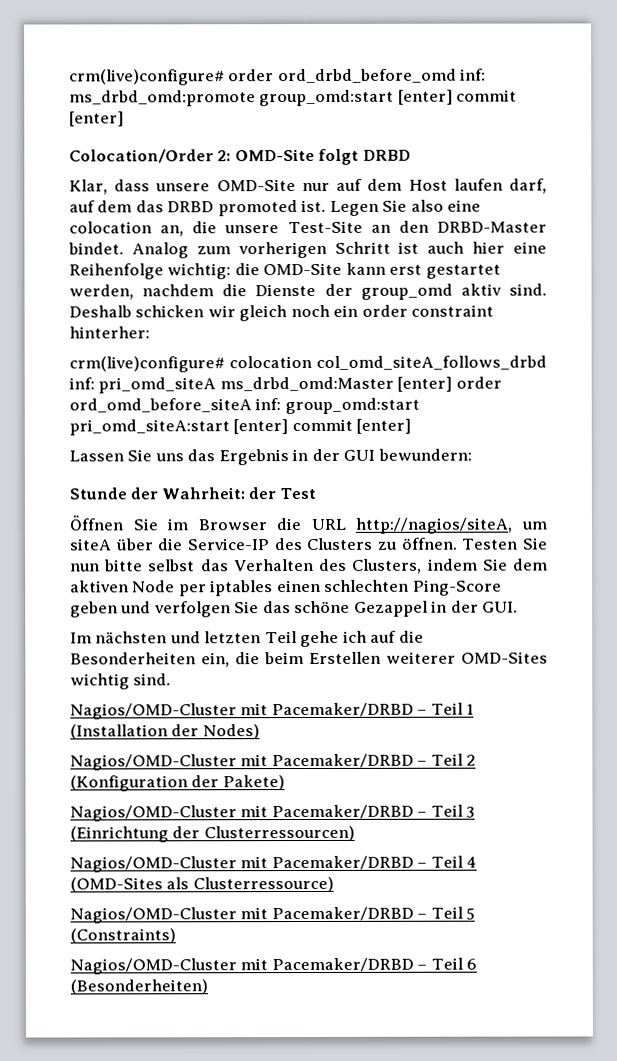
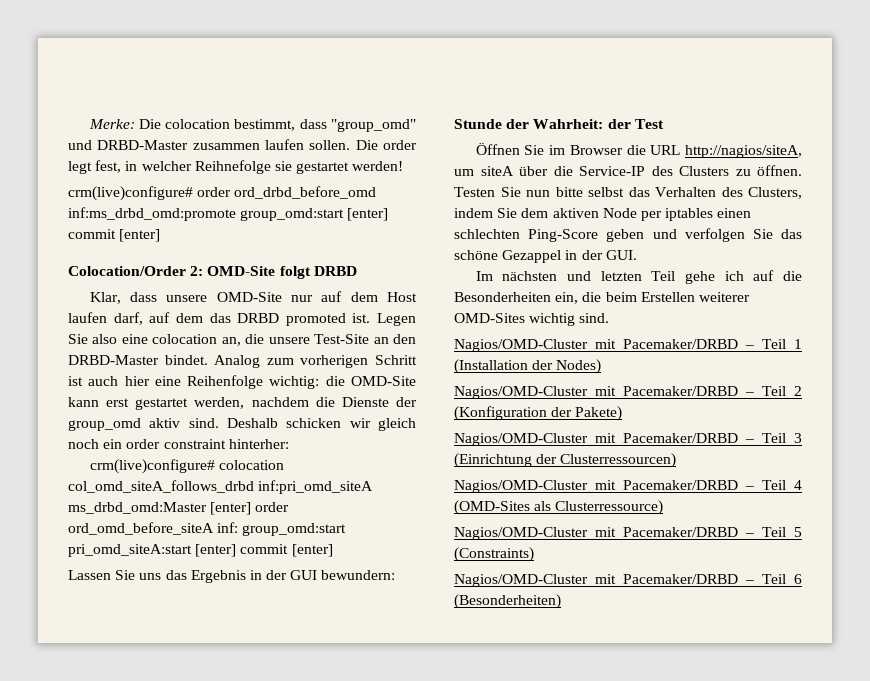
(69, 77) none -> [88,119,416,132] [68,139,417,150] [68,160,404,174] Merke: Die colocation bestimmt, dass "group_omd" und DRBD-Master zusammen laufen sollen. Die order legt fest, in welcher Reihnefolge sie gestartet werden! //
[460,68,487,81] [69,90,256,107] inf: ms_drbd_omd:promote -> [68,207,236,221] inf:ms_drbd_omd:promote
[69,377,217,394] inf: pri_omd_siteA -> [258,480,374,494] inf:pri_omd_siteA

